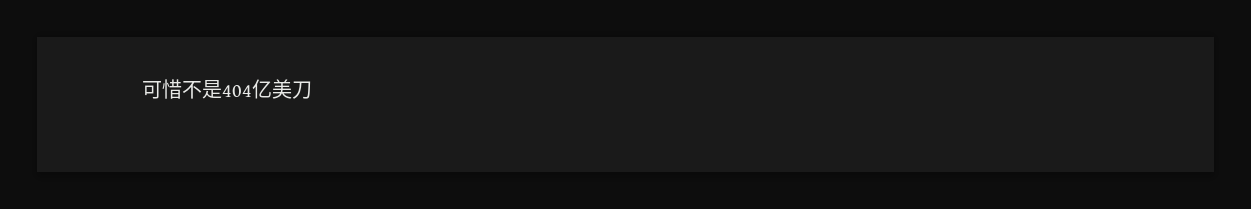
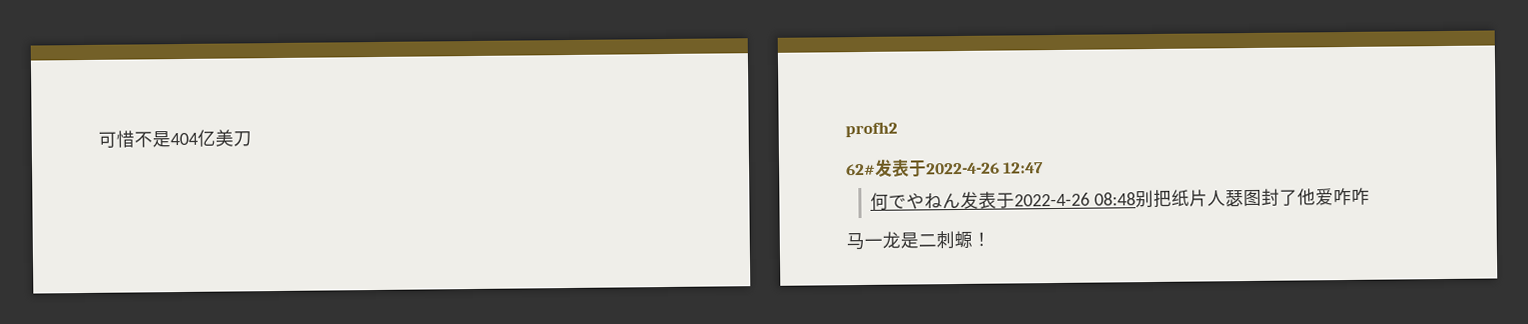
(312, 90) none -> [845,121,898,138] [846,158,1045,177] [870,187,1370,210] [846,230,991,251] // profh2 // 62#发表于2022-4-26 12:47 // 何でやねん发表于2022-4-26 08:48别把纸片人瑟图封了他爱咋咋 // 马一龙是二刺螈！

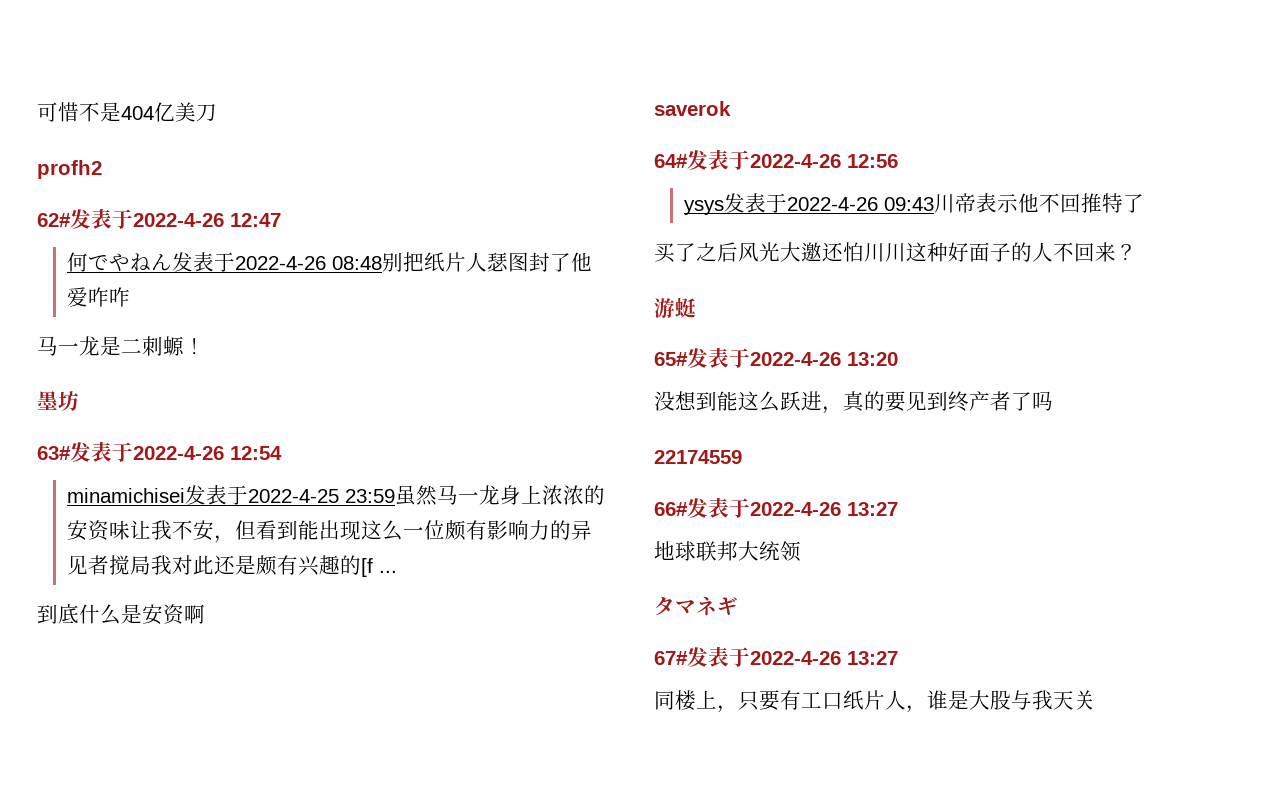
(991, 239) none -> [37,391,79,411] [37,441,282,462] [67,485,606,506] [67,520,593,543] [67,555,398,577] [37,604,205,625] [654,101,731,116] [654,149,898,170] [684,193,1145,215] [654,242,1137,263] [654,297,696,318] [654,347,898,368] [654,391,1053,414] [654,450,742,464] [654,497,898,518] [654,541,801,562] [654,596,738,616] [654,646,898,667] [654,690,1095,713] // 墨坊 // 63#发表于2022-4-26 12:54 // minamichisei发表于2022-4-25 23:59虽然马一龙身上浓浓的安资味让我不安，但看到能出现这么一位颇有影响力的异见者搅局我对此还是颇有兴趣的[f ... // 到底什么是安资啊 // saverok // 64#发表于2022-4-26 12:56 // ysys发表于2022-4-26 09:43川帝表示他不回推特了 // 买了之后风光大邀还怕川川这种好面子的人不回来？ // 游蜓 // 65#发表于2022-4-26 13:20 // 没想到能这么跃进，真的要见到终产者了吗 // 22174559 // 66#发表于2022-4-26 13:27 // 地球联邦大统领 // タマネギ // 67#发表于2022-4-26 13:27 // 同楼上，只要有工口纸片人，谁是大股与我天关

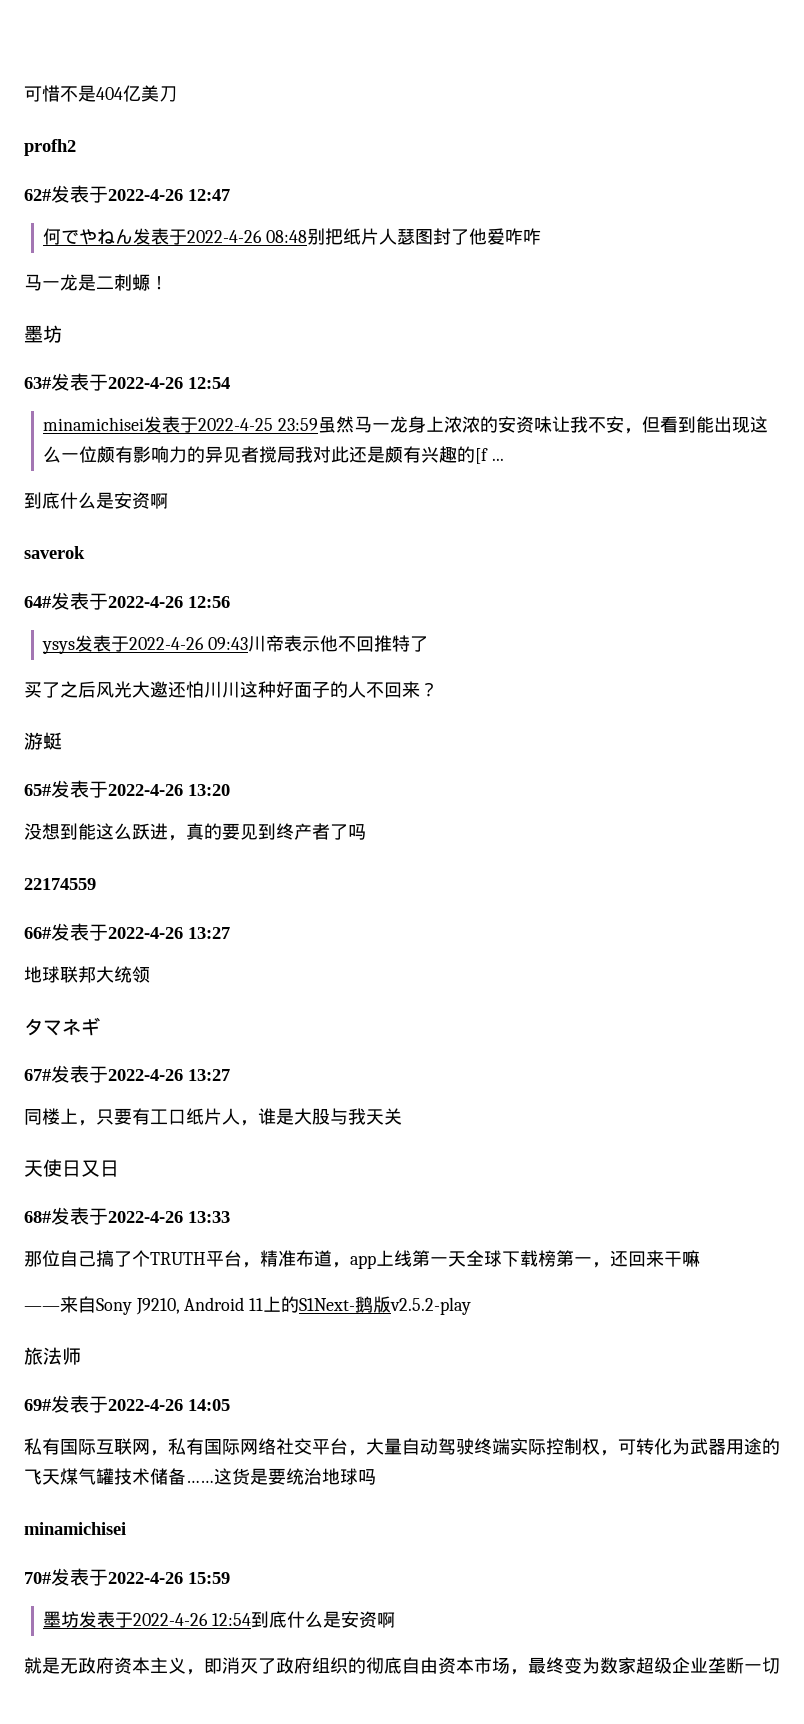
(1095, 700) none -> [24,1159,119,1177] [24,1207,230,1225] [24,1250,700,1269] [24,1296,472,1315] [24,1347,81,1365] [24,1395,230,1413] [24,1438,780,1456] [24,1468,376,1485] [24,1522,126,1535] [24,1568,230,1586] [43,1611,396,1628] [24,1657,780,1675] // 天使日又日 // 68#发表于2022-4-26 13:33 // 那位自己搞了个TRUTH平台，精准布道，app上线第一天全球下载榜第一，还回来干嘛 // ——来自Sony J9210, Android 11上的S1Next-鹅版v2.5.2-play // 旅法师 // 69#发表于2022-4-26 14:05 // 私有国际互联网，私有国际网络社交平台，大量自动驾驶终端实际控制权，可转化为武器用途的飞天煤气罐技术储备……这货是要统治地球吗 // minamichisei // 70#发表于2022-4-26 15:59 // 墨坊发表于2022-4-26 12:54到底什么是安资啊 // 就是无政府资本主义，即消灭了政府组织的彻底自由资本市场，最终变为数家超级企业垄断一切

